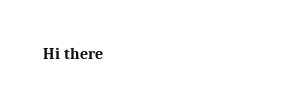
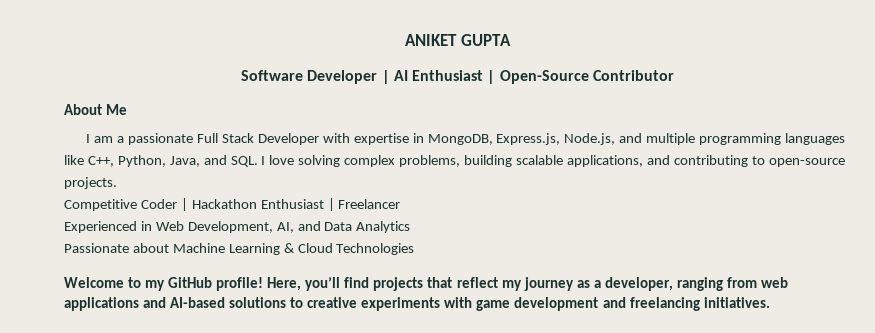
[43,47,104,59] Hi there -> [405,34,511,46] [240,70,675,84] [64,104,128,115] [86,133,846,145] [64,155,845,167] [64,177,117,189] [64,198,401,211] [64,221,411,233] [64,243,415,255] [64,277,788,291] [64,297,770,311] ANIKET GUPTA // Software Developer | AI Enthusiast | Open-Source Contributor // About Me // I am a passionate Full Stack Developer with expertise in MongoDB, Express.js, Node.js, and multiple programming languages like C++, Python, Java, and SQL. I love solving complex problems, building scalable applications, and contributing to open-source projects. // Competitive Coder | Hackathon Enthusiast | Freelancer // Experienced in Web Development, AI, and Data Analytics // Passionate about Machine Learning & Cloud Technologies // Welcome to my GitHub profile! Here, you’ll find projects that reflect my journey as a developer, ranging from web applications and AI-based solutions to creative experiments with game development and freelancing initiatives.

